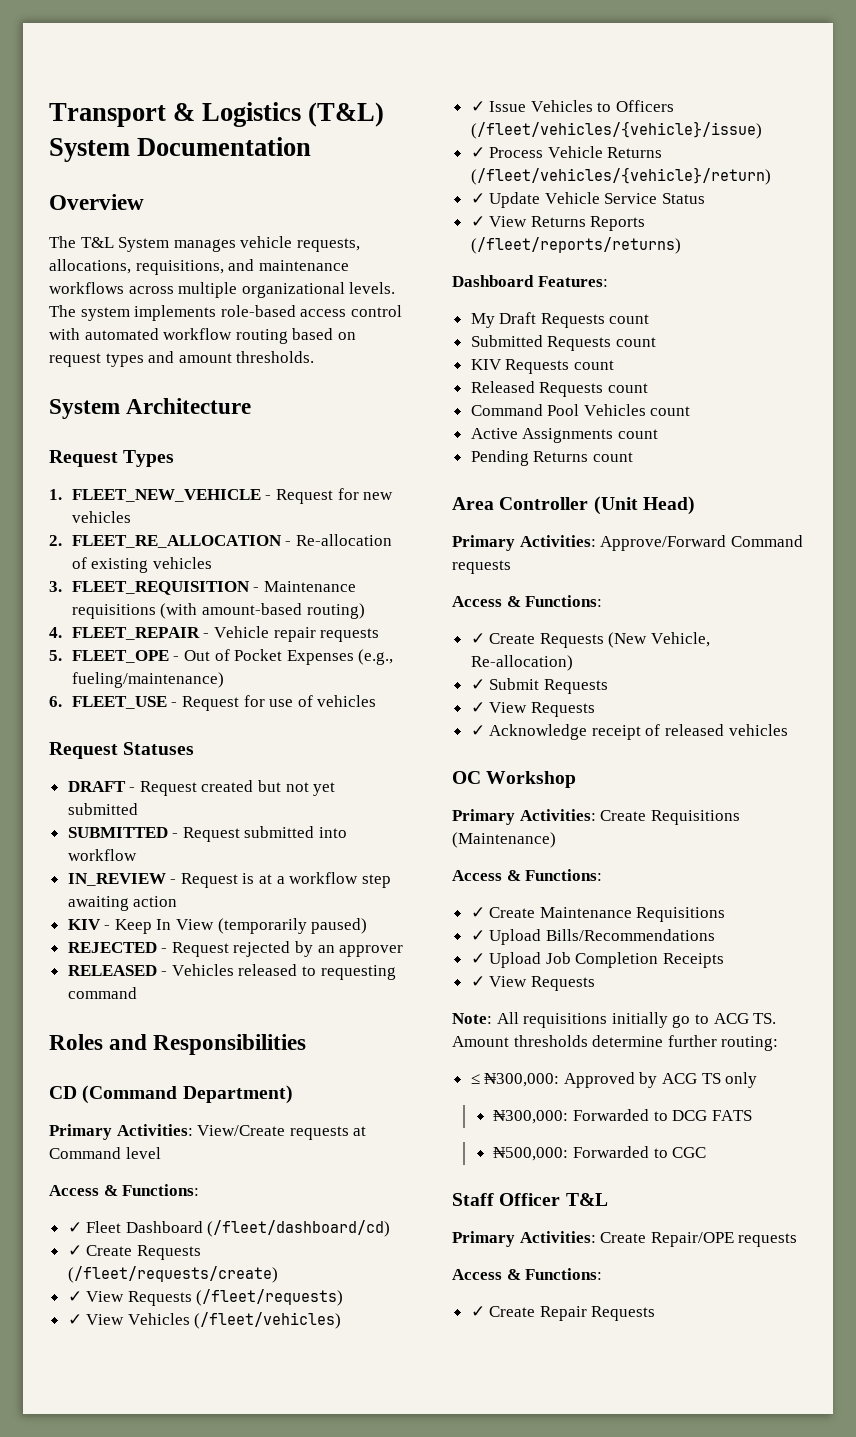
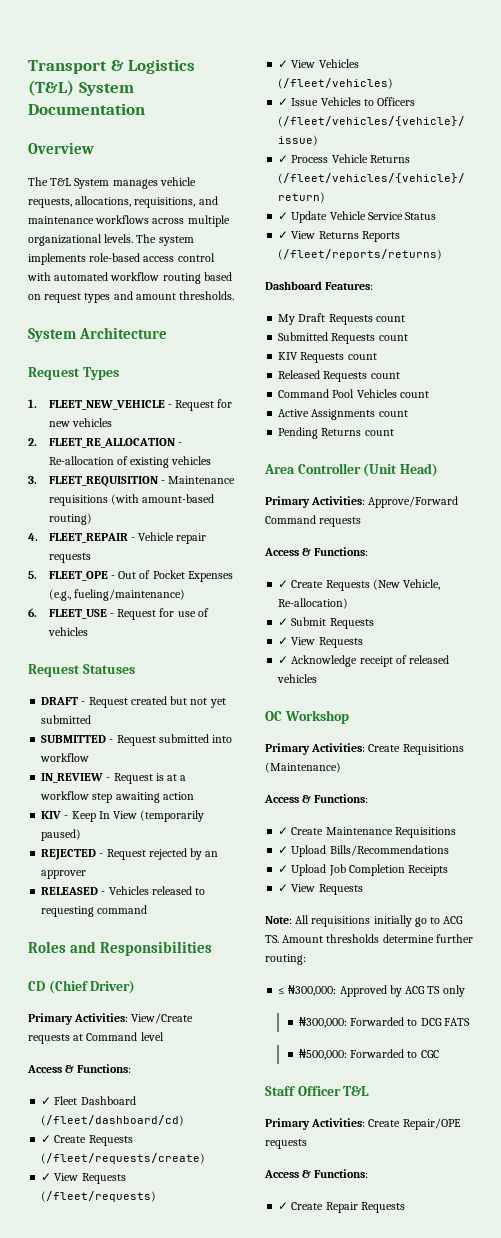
[82,1085,293,1104] (Command Department) -> [48,980,136,994] (Chief Driver)

